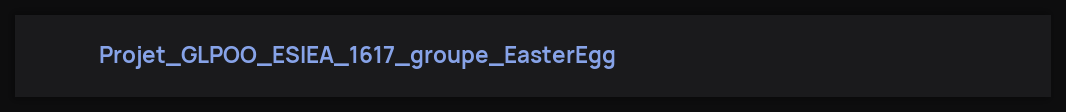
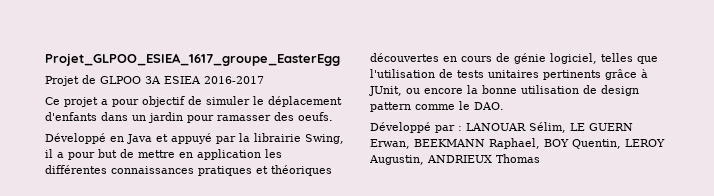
(616, 57) none -> [45,75,264,86] [45,96,342,107] [45,112,333,123] [45,133,344,144] [45,149,282,160] [45,165,332,176] [370,53,658,64] [370,69,648,80] [369,85,639,96] [370,101,504,112] [370,122,633,133] [370,138,665,149] [369,154,540,165] // Projet de GLPOO 3A ESIEA 2016-2017 // Ce projet a pour objectif de simuler le déplacement d'enfants dans un jardin pour ramasser des oeufs. // Développé en Java et appuyé par la librairie Swing, il a pour but de mettre en application les différentes connaissances pratiques et théoriques découvertes en cours de génie logiciel, telles que l'utilisation de tests unitaires pertinents grâce à JUnit, ou encore la bonne utilisation de design pattern comme le DAO. // Développé par : LANOUAR Sélim, LE GUERN Erwan, BEEKMANN Raphael, BOY Quentin, LEROY Augustin, ANDRIEUX Thomas

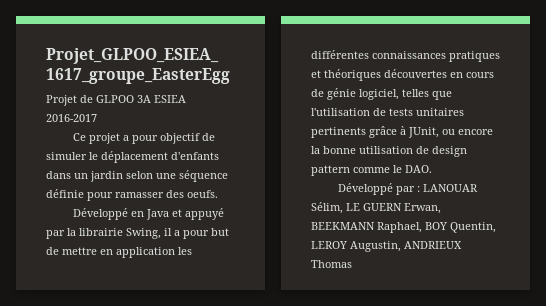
(183, 117) none -> [126,170,228,182] [46,189,84,198] selon une séquence définie

